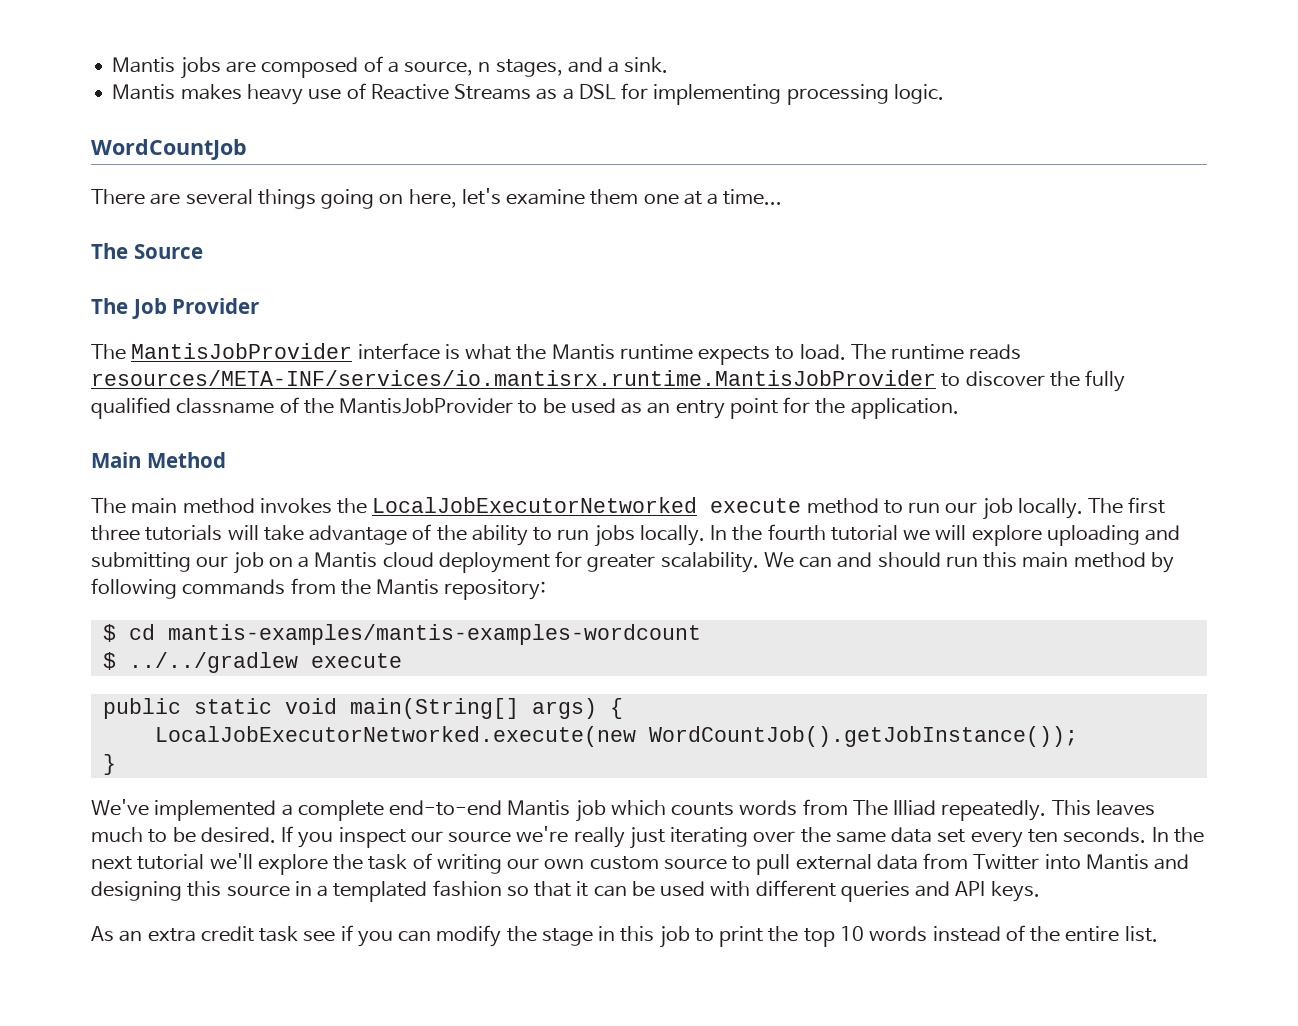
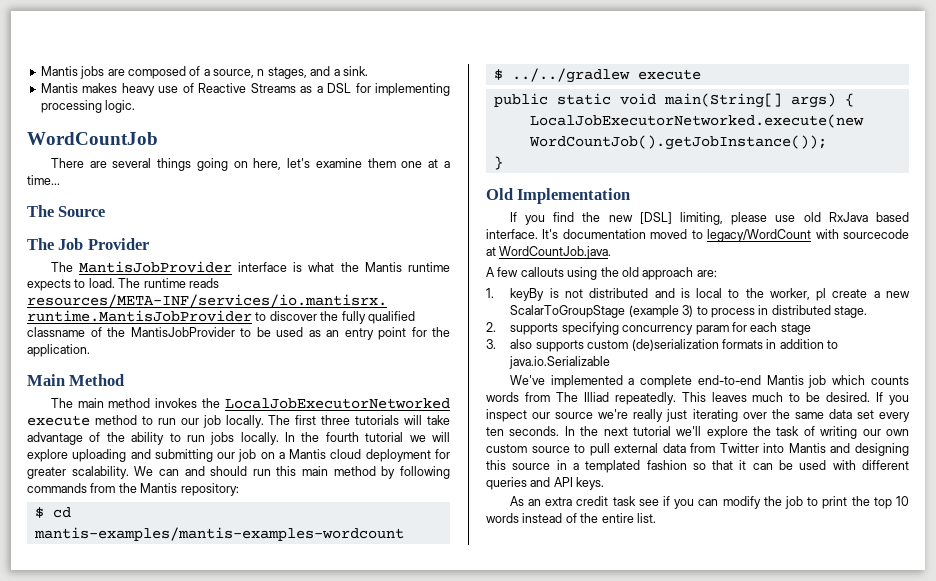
(116, 764) none -> [486,188,631,204] [509,212,909,225] [486,229,909,242] [486,246,612,259] [486,267,717,280] [486,288,910,301] [510,305,868,318] [486,322,811,335] [486,339,839,352] [509,356,611,369] // Old Implementation // If you find the new [DSL] limiting, please use old RxJava based interface. It's documentation moved to legacy/WordCount with sourcecode at WordCountJob.java. // A few callouts using the old approach are: // 1. keyBy is not distributed and is local to the worker, pl create a new ScalarToGroupStage (example 3) to process in distributed stage. // 2. supports specifying concurrency param for each stage // 3. also supports custom (de)serialization formats in addition to java.io.Serializable
[541,926,655,946] stage in this -> (782, 501) none

